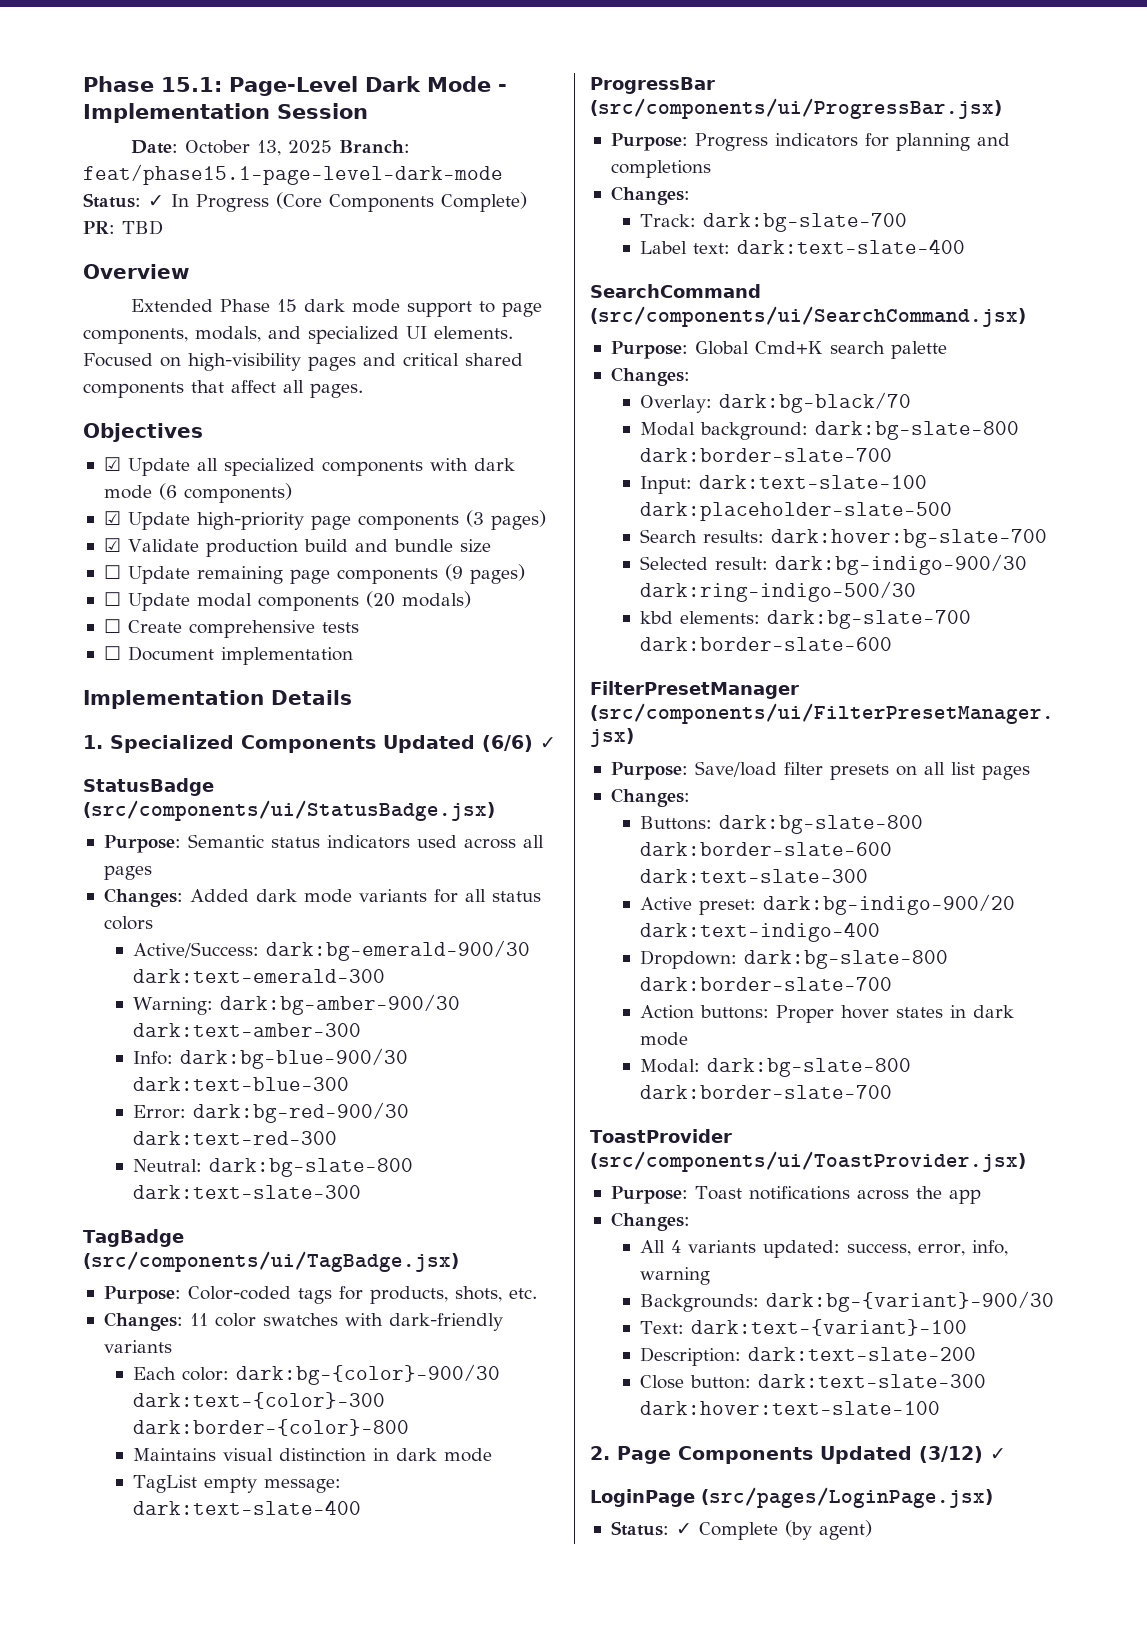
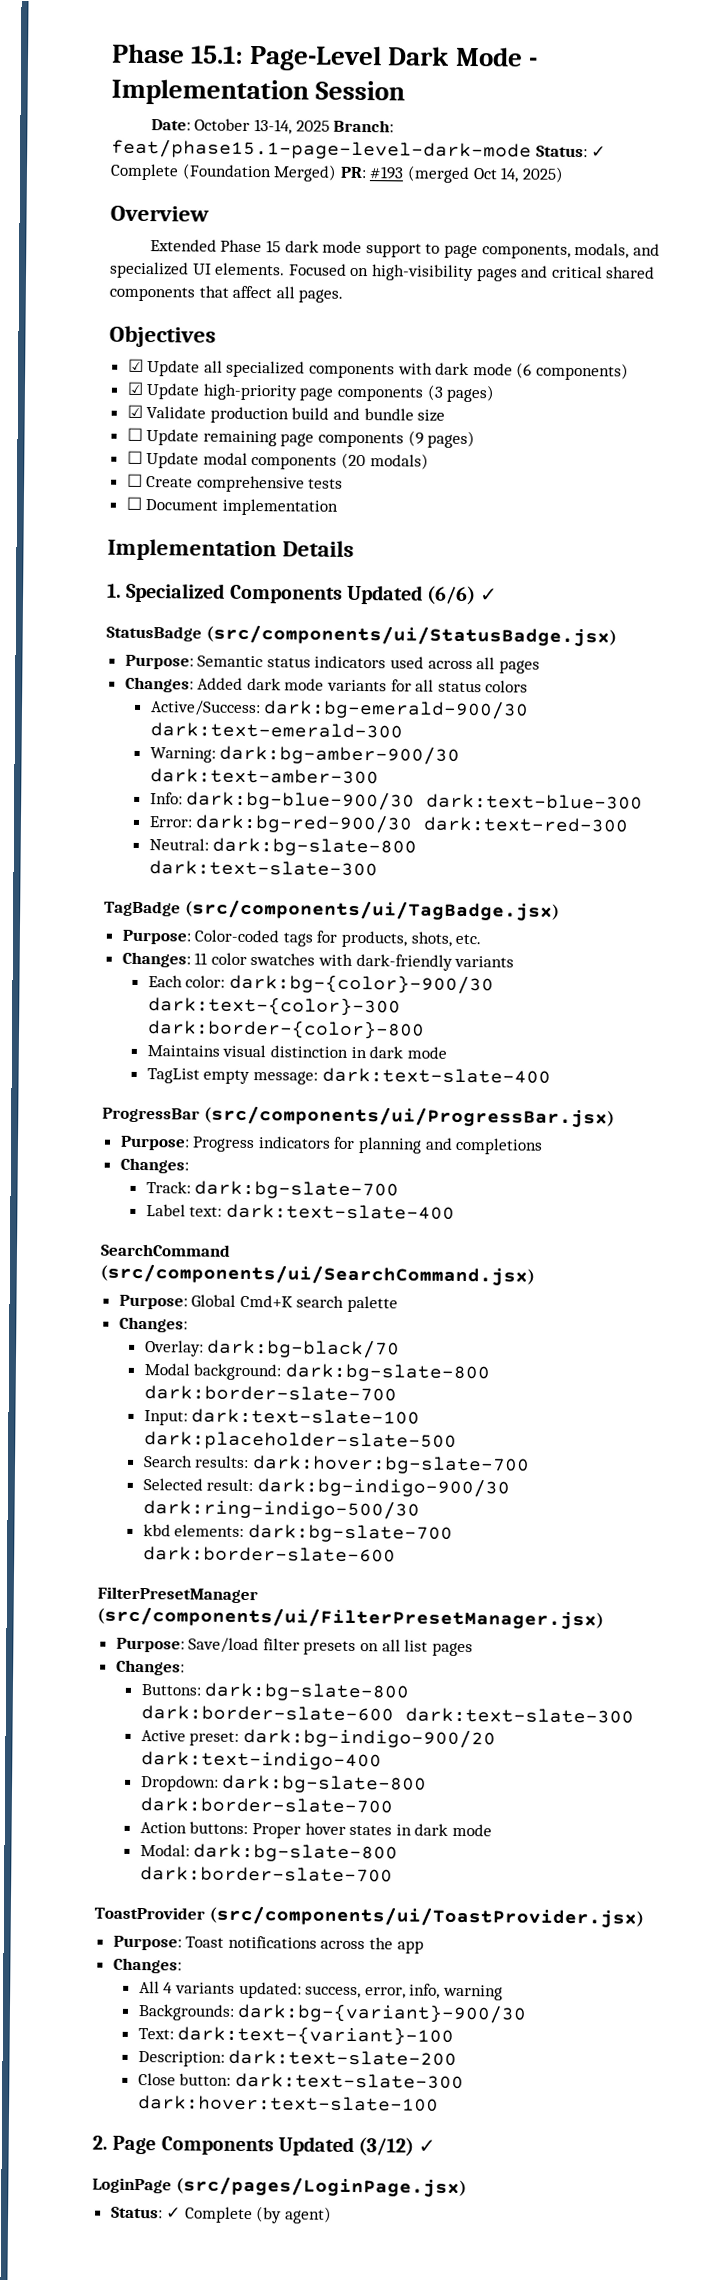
[256,140,281,156] 13, -> [254,119,293,135] 13-14,
[171,192,527,212] [83,220,163,235] In Progress (Core Components Complete) PR: TBD -> [110,163,564,184] Complete (Foundation Merged) PR: #193 (merged Oct 14, 2025)

